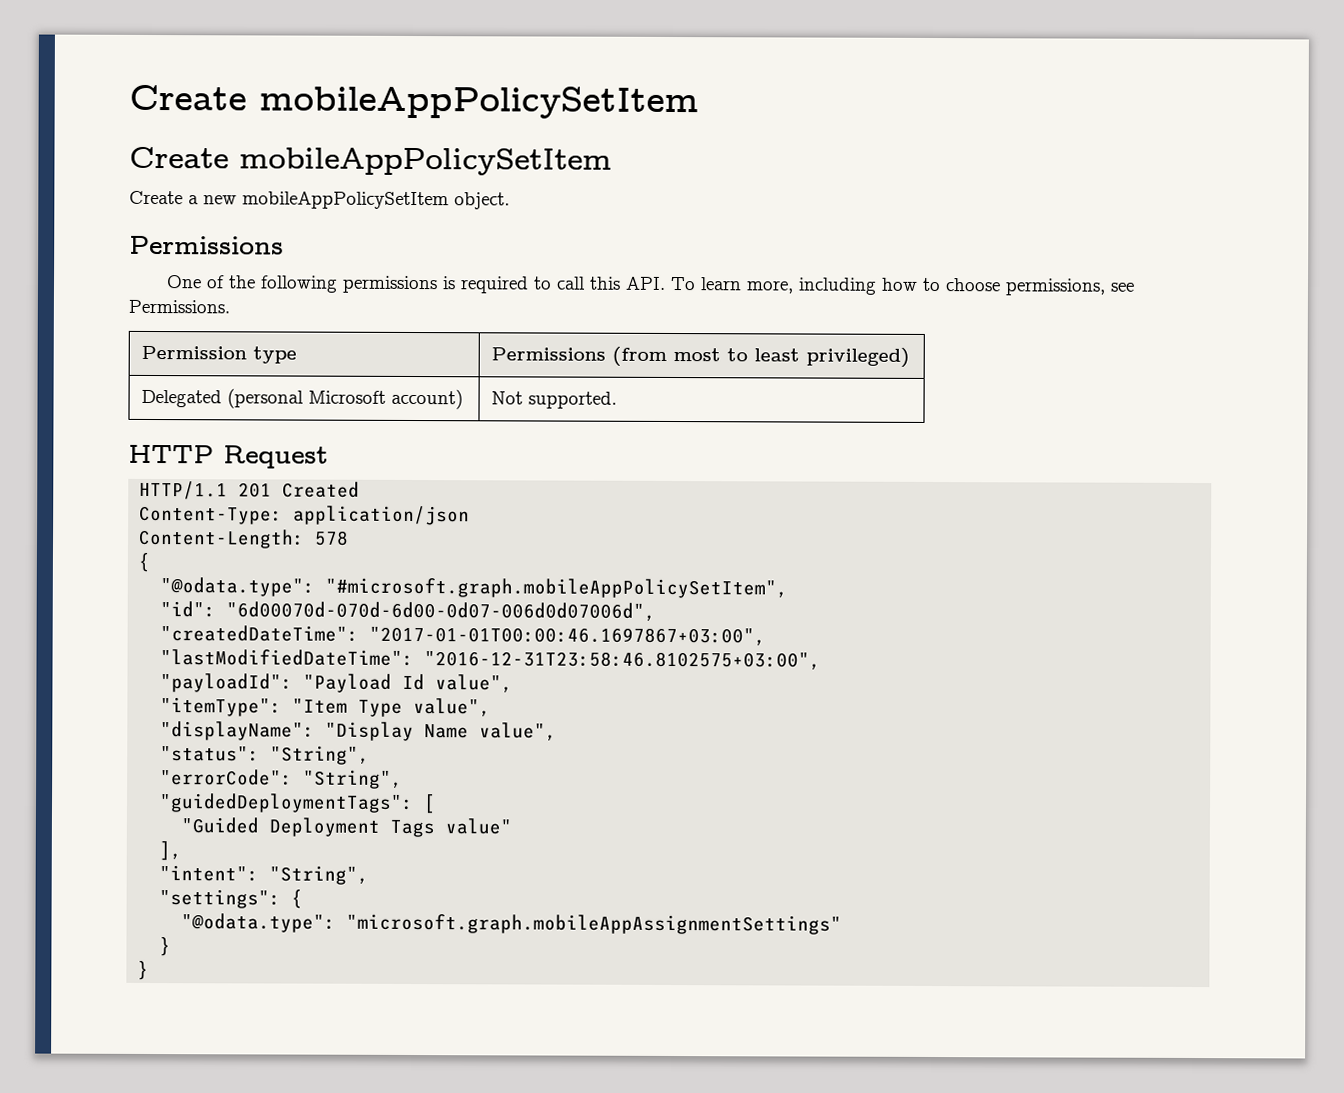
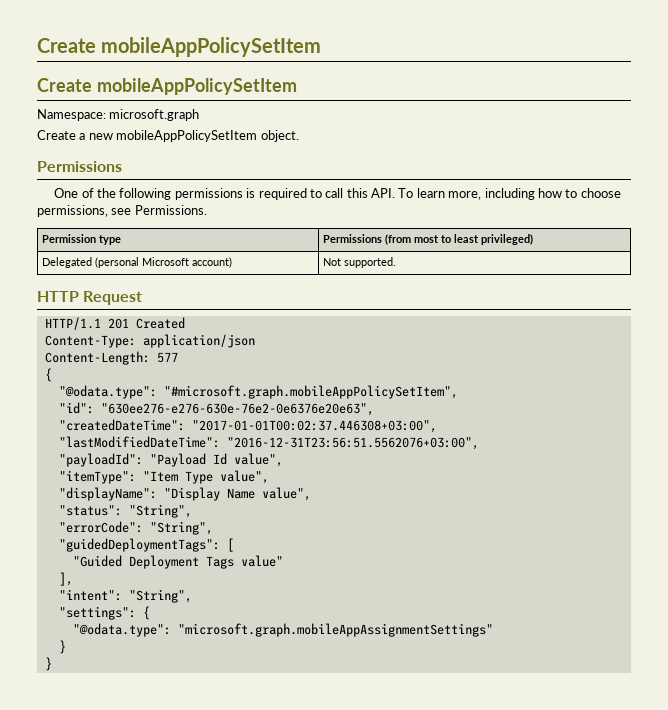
(612, 161) none -> [37,109,200,121] // Namespace: microsoft.graph
[315,530,350,546] 578 -> [156,352,178,363] 577
[226,601,657,621] "6d00070d-070d-6d00-0d07-006d0d07006d", -> [100,403,374,416] "630ee276-e276-630e-76e2-0e6376e20e63",
[369,626,767,646] "2017-01-01T00:00:46.1697867+03:00", -> [191,420,437,433] "2017-01-01T00:02:37.446308+03:00",
[424,651,822,670] "2016-12-31T23:58:46.8102575+03:00", -> [226,437,479,450] "2016-12-31T23:56:51.5562076+03:00",

